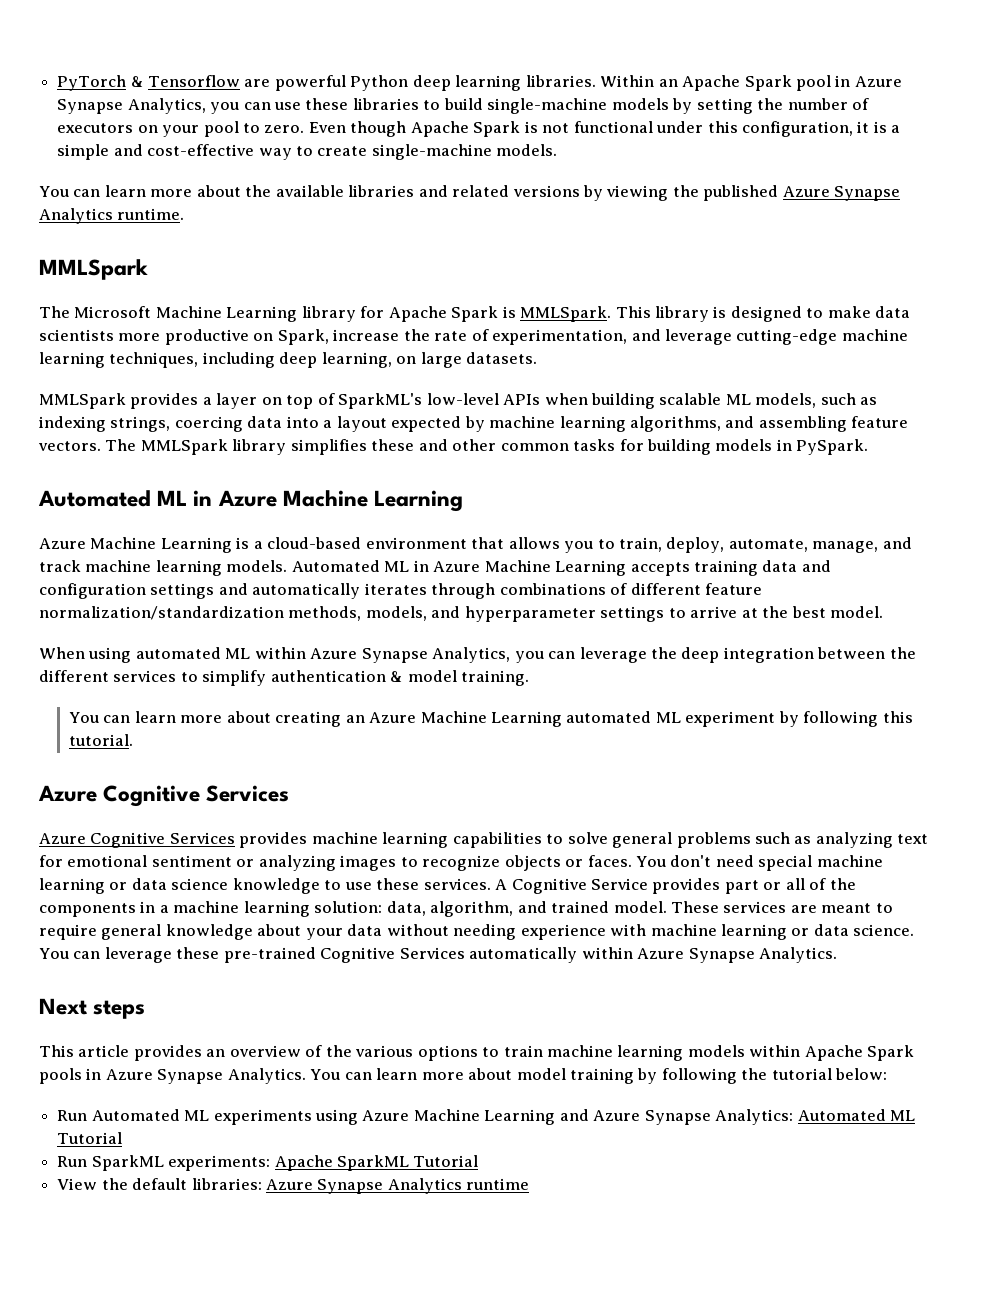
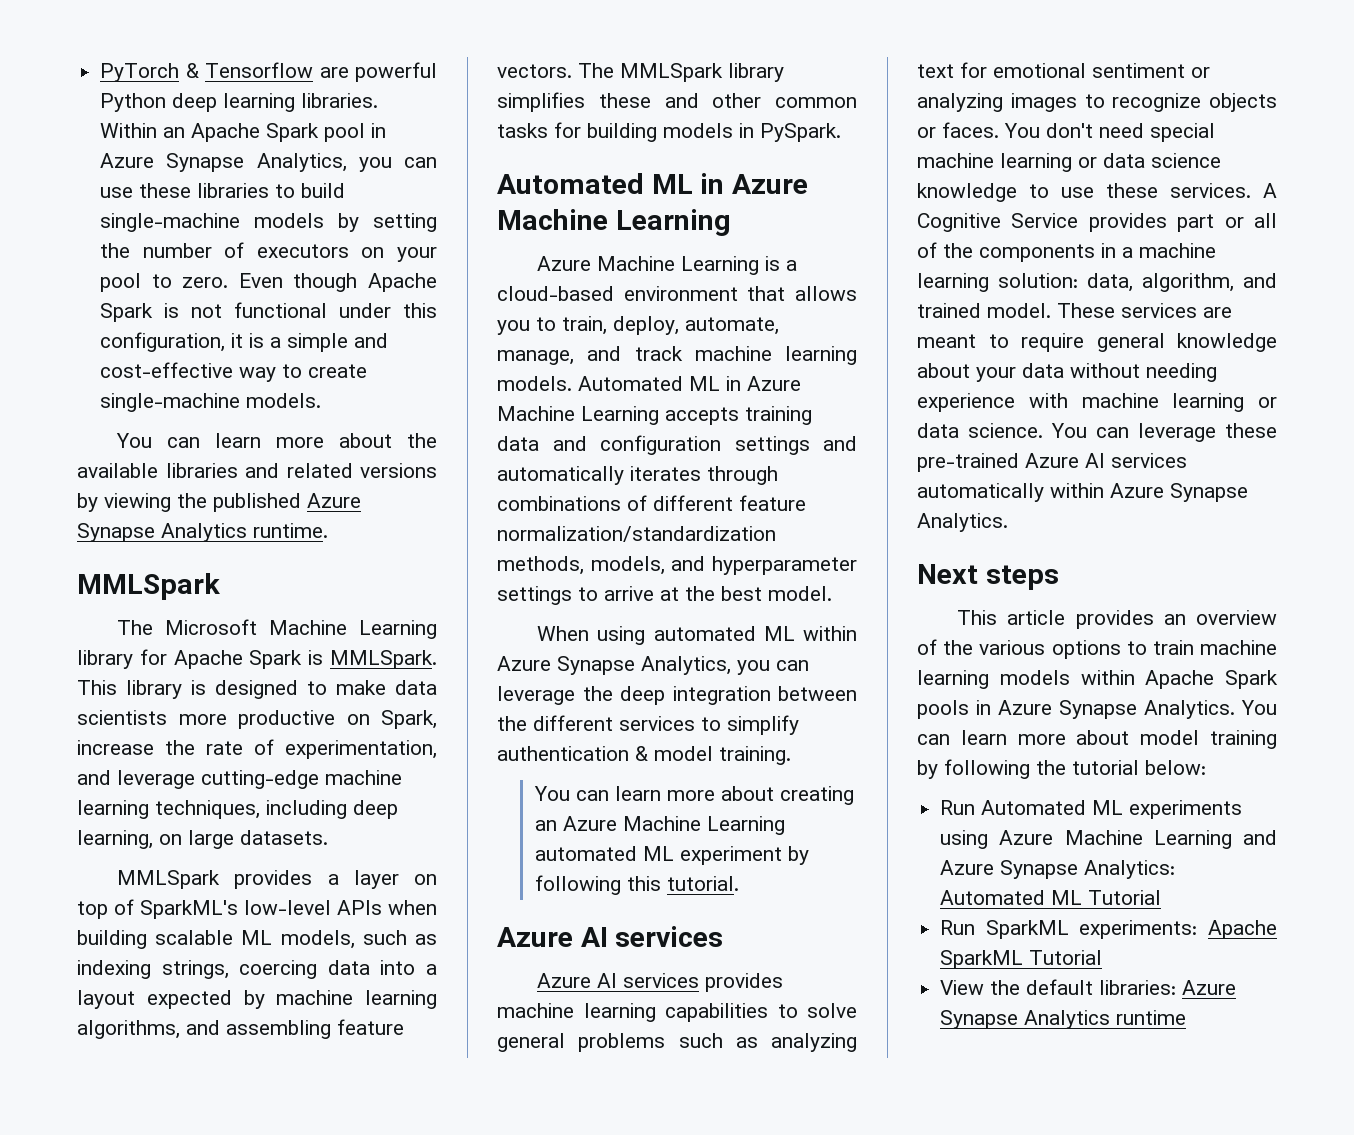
[103,785,290,807] [39,832,235,848] Cognitive Services // Azure Cognitive Services -> [580,926,724,947] [537,973,700,988] AI services // Azure AI services
[320,947,465,963] Cognitive Services -> [1025,453,1187,468] Azure AI services

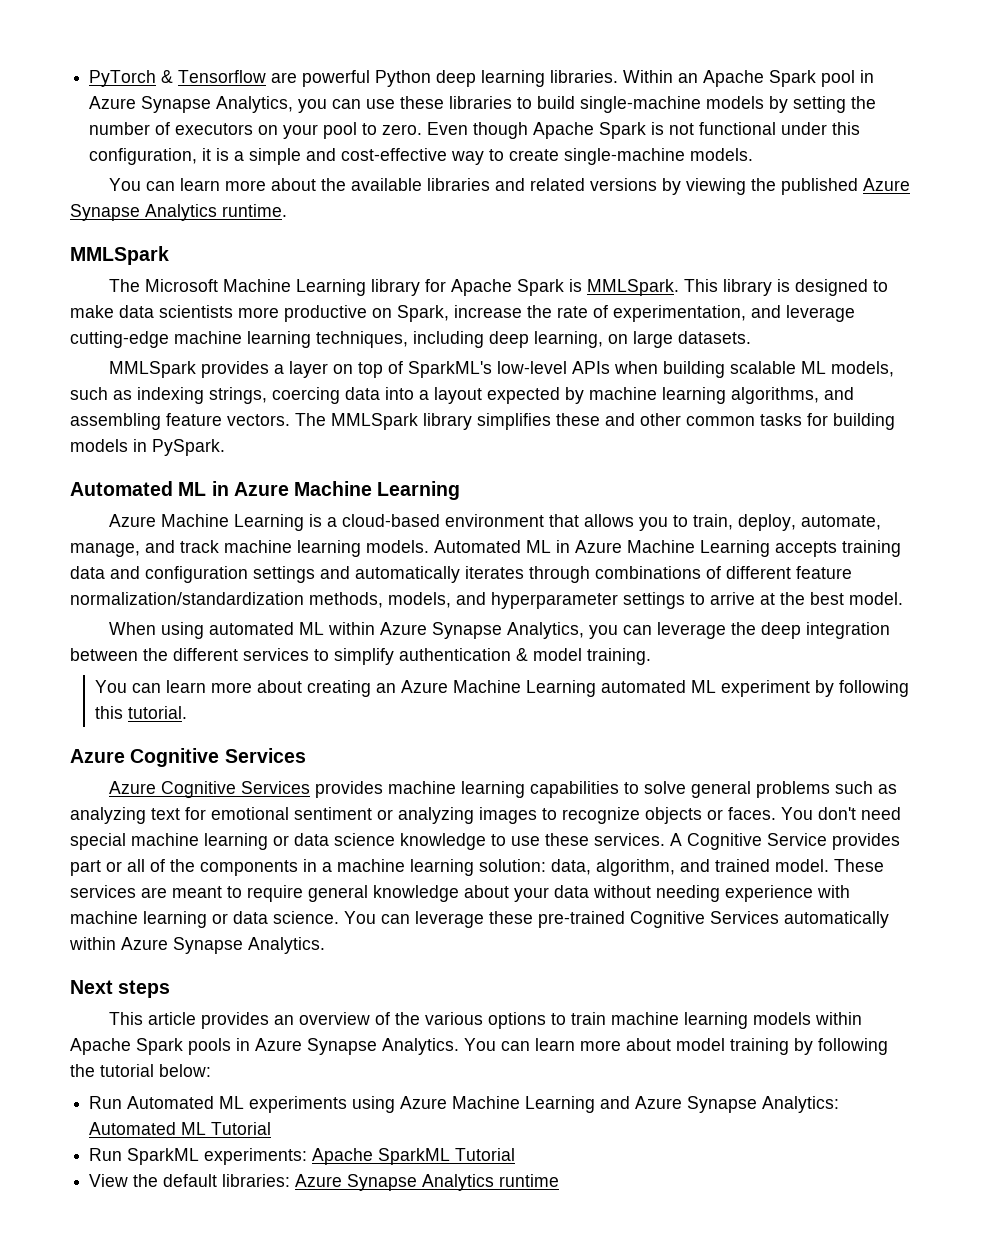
[580,926,724,947] [537,973,700,988] AI services // Azure AI services -> [130,748,306,767] [108,781,310,798] Cognitive Services // Azure Cognitive Services
[1025,453,1187,468] Azure AI services -> [630,911,779,928] Cognitive Services

